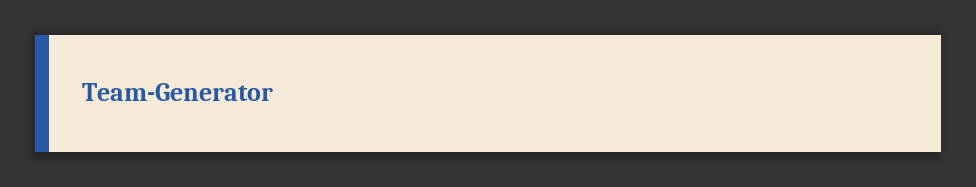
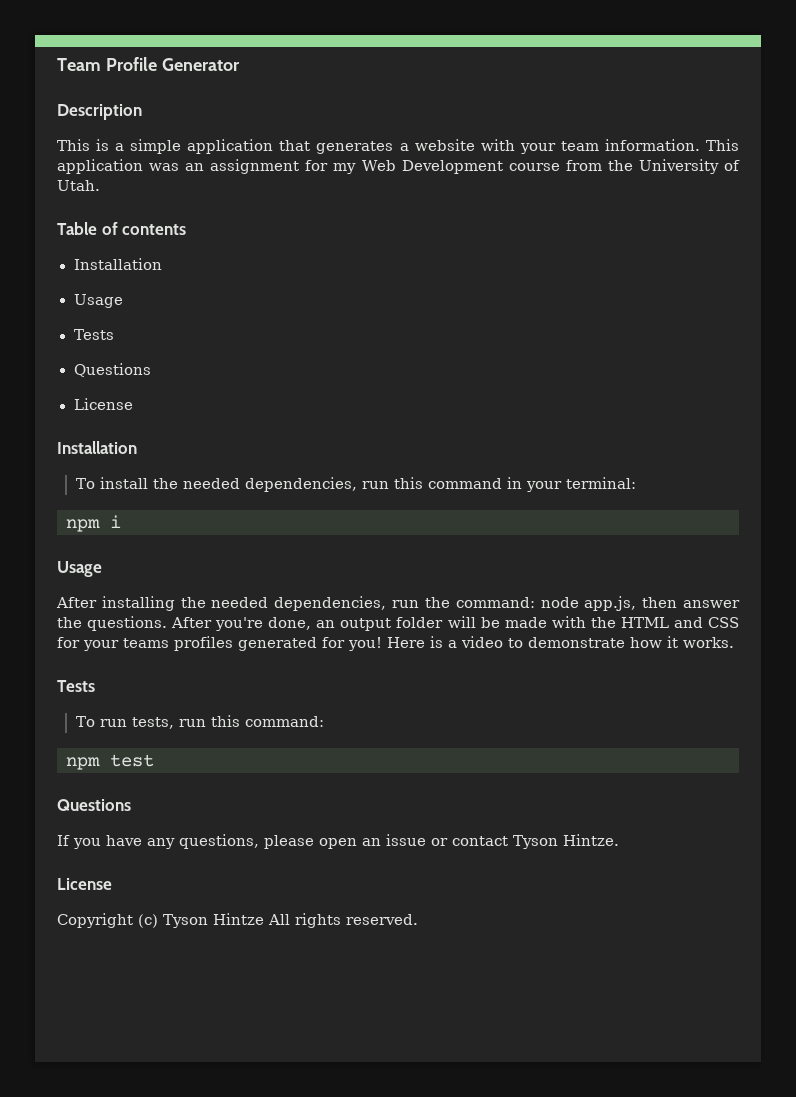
[82,83,273,101] Team-Generator -> [57,57,240,71] [57,104,142,120] [57,139,740,154] [57,159,740,174] [57,180,100,191] [57,222,187,235] [73,258,162,270] [73,294,123,308] [73,329,115,340] [73,363,151,377] [73,398,133,410] [57,441,137,454] [75,477,636,492] [66,515,121,532] [57,561,102,577] [56,596,741,611] [57,616,740,631] [57,636,734,651] [57,680,95,692] [75,715,324,729] [66,754,154,770] [57,799,131,811] [57,834,619,849] [57,878,112,890] [57,913,418,928] Team Profile Generator // Description // This is a simple application that generates a website with your team information. This application was an assignment for my Web Development course from the University of Utah. // Table of contents // Installation // Usage // Tests // Questions // License // Installation // To install the needed dependencies, run this command in your terminal: // npm i // Usage // After installing the needed dependencies, run the command: node app.js, then answer the questions. After you're done, an output folder will be made with the HTML and CSS for your teams profiles generated for you! Here is a video to demonstrate how it works. // Tests // To run tests, run this command: // npm test // Questions // If you have any questions, please open an issue or contact Tyson Hintze. // License // Copyright (c) Tyson Hintze All rights reserved.

